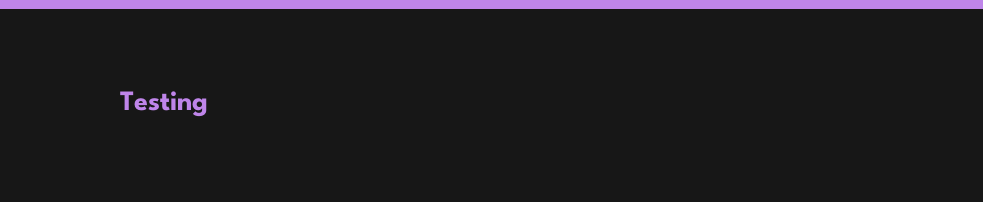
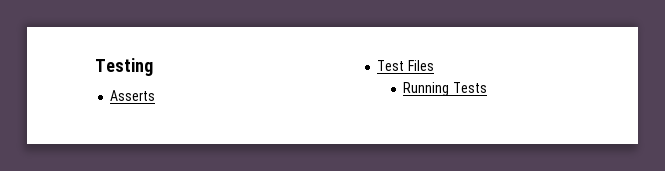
(208, 104) none -> [110,90,156,101] [377,60,435,71] [403,82,488,96] // Asserts // Test Files // Running Tests

